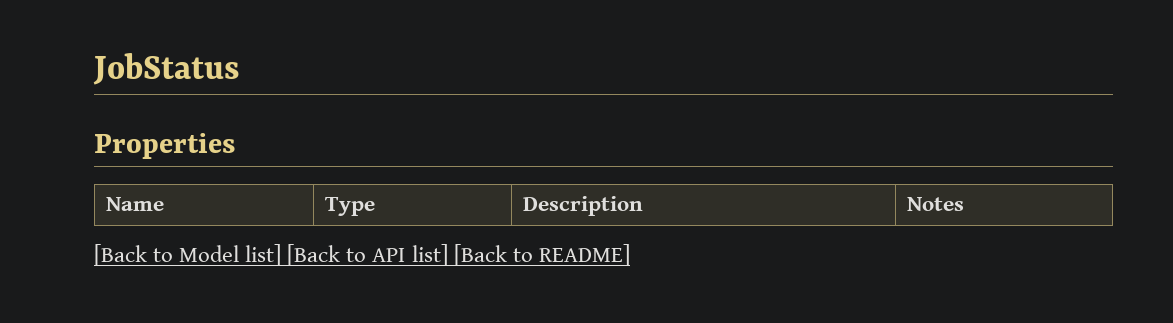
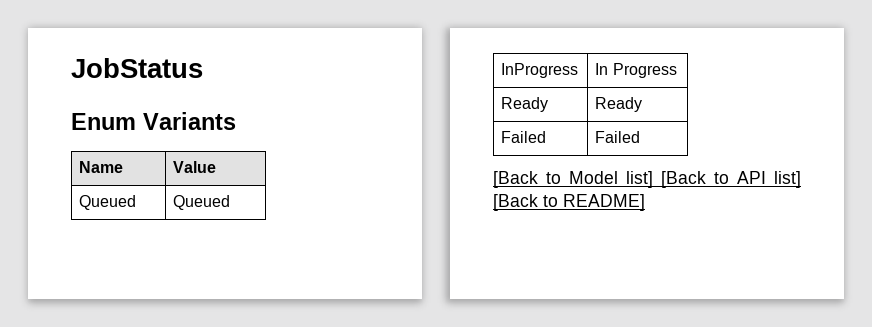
[94,133,235,159] Properties -> [71,112,236,130] Enum Variants
[324,197,375,216] [522,196,643,216] [906,197,964,211] Type | Description | Notes -> [173,161,217,173] [79,195,137,210] [173,195,231,210] [501,63,579,78] [595,63,677,78] [501,97,549,112] [595,97,643,112] [501,131,547,143] [595,131,641,143] Value // Queued | Queued // InProgress | In Progress // Ready | Ready // Failed | Failed

